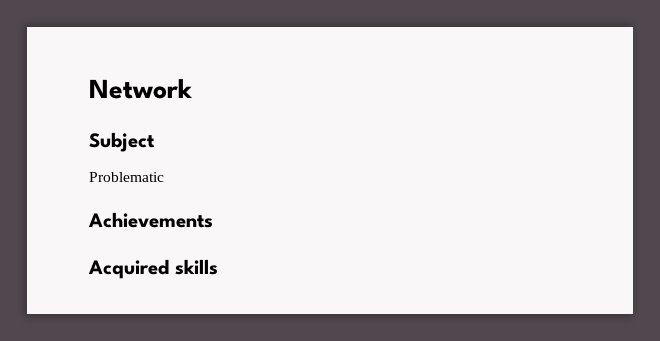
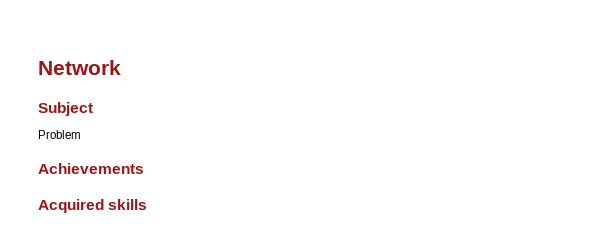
[89,172,164,182] Problematic -> [38,130,81,139] Problem

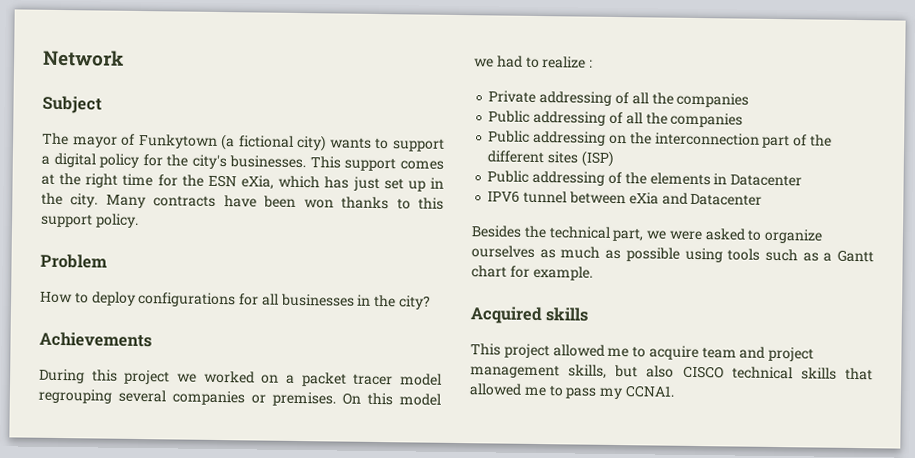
[38,130,81,139] [38,163,144,174] [38,199,148,213] Problem // Achievements // Acquired skills -> [42,132,445,152] [41,152,444,172] [41,172,444,192] [41,192,445,210] [40,213,139,228] [40,253,108,269] [40,291,432,310] [39,331,152,348] [39,368,442,387] [38,388,441,407] [474,55,594,69] [488,90,750,108] [488,110,744,128] [488,130,832,149] [487,150,613,167] [487,170,803,187] [487,190,763,206] [471,225,824,244] [471,245,874,263] [471,265,593,281] [470,306,590,325] [470,343,815,362] [470,364,873,381] [469,383,675,400] The mayor of Funkytown (a fictional city) wants to support a digital policy for the city's businesses. This support comes at the right time for the ESN eXia, which has just set up in the city. Many contracts have been won thanks to this support policy. // Problem // How to deploy configurations for all businesses in the city? // Achievements // During this project we worked on a packet tracer model regrouping several companies or premises. On this model we had to realize : // Private addressing of all the companies // Public addressing of all the companies // Public addressing on the interconnection part of the different sites (ISP) // Public addressing of the elements in Datacenter // IPV6 tunnel between eXia and Datacenter // Besides the technical part, we were asked to organize ourselves as much as possible using tools such as a Gantt chart for example. // Acquired skills // This project allowed me to acquire team and project management skills, but also CISCO technical skills that allowed me to pass my CCNA1.

